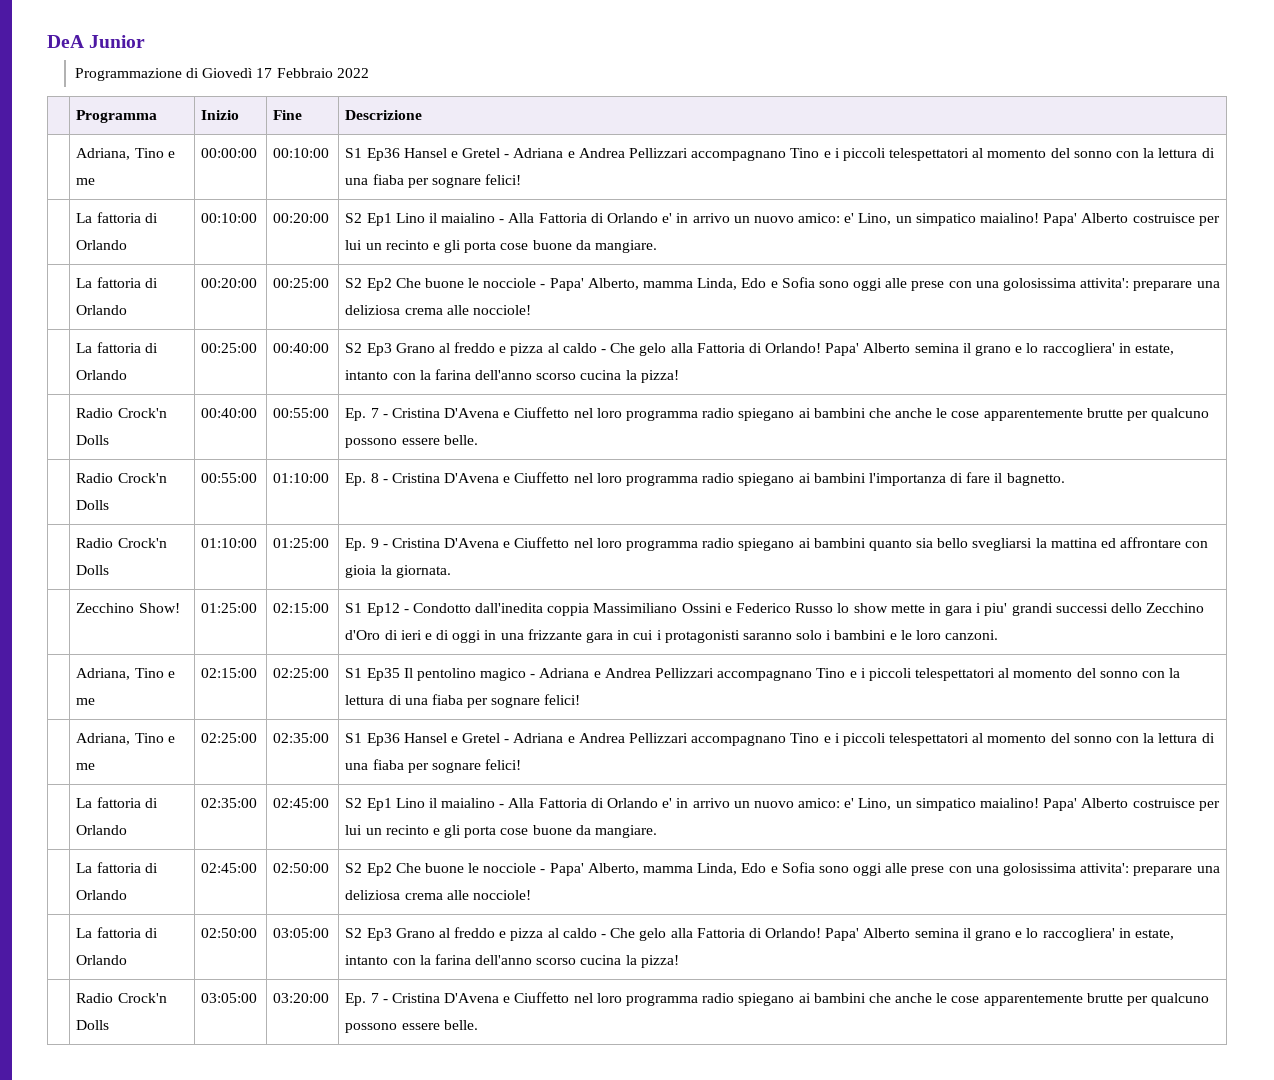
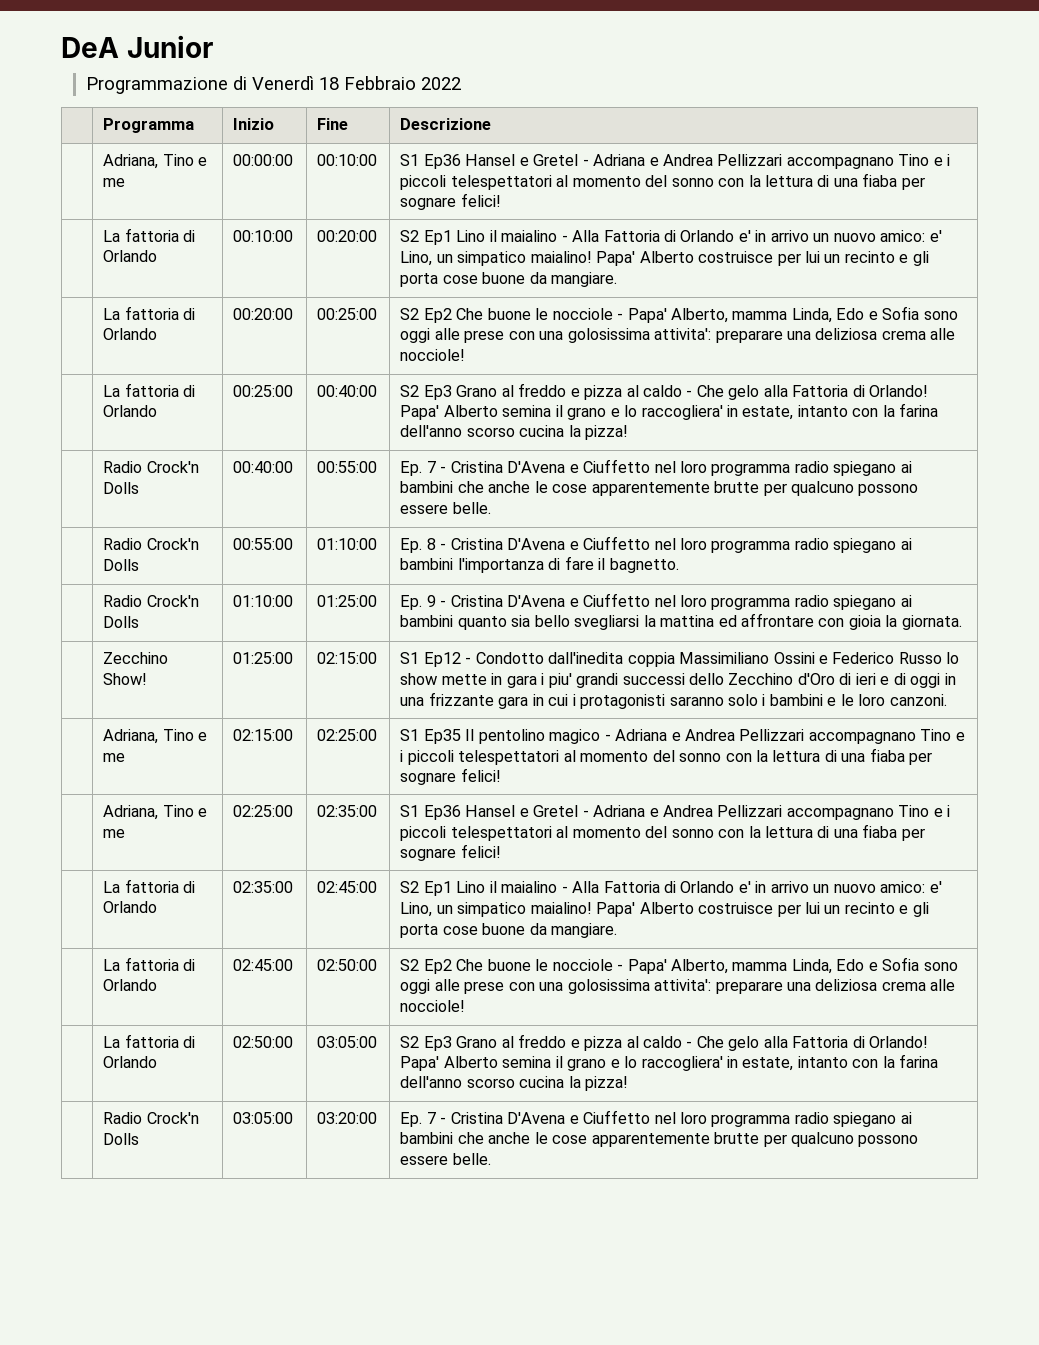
[202,68,273,78] Giovedì 17 -> [252,76,340,90] Venerdì 18

